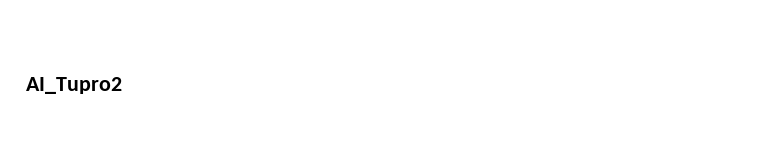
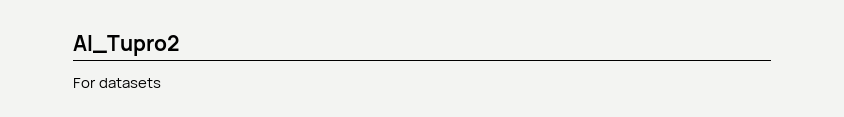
(122, 85) none -> [73,78,162,88] // For datasets

